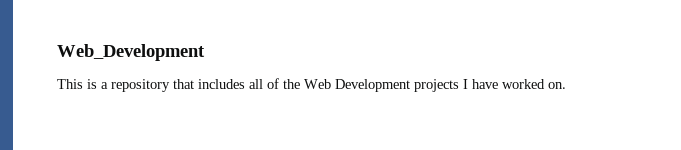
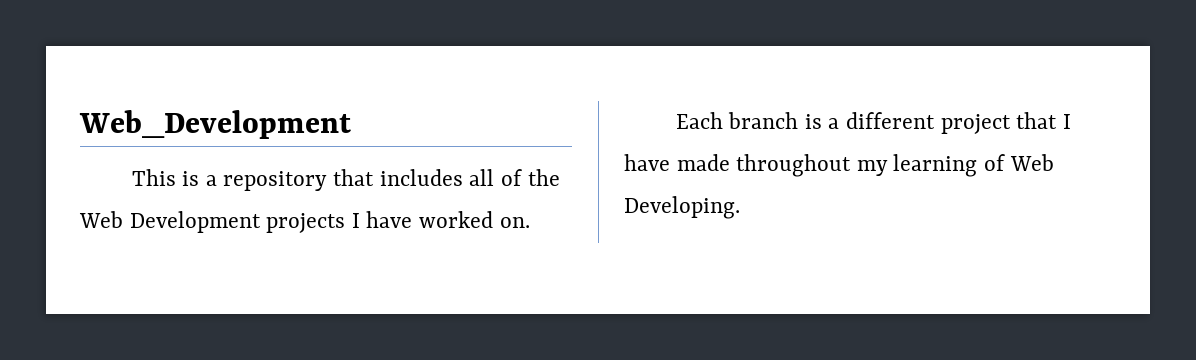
(566, 85) none -> [675,112,1071,134] [624,154,1054,177] [624,196,740,219] // Each branch is a different project that I have made throughout my learning of Web Developing.

